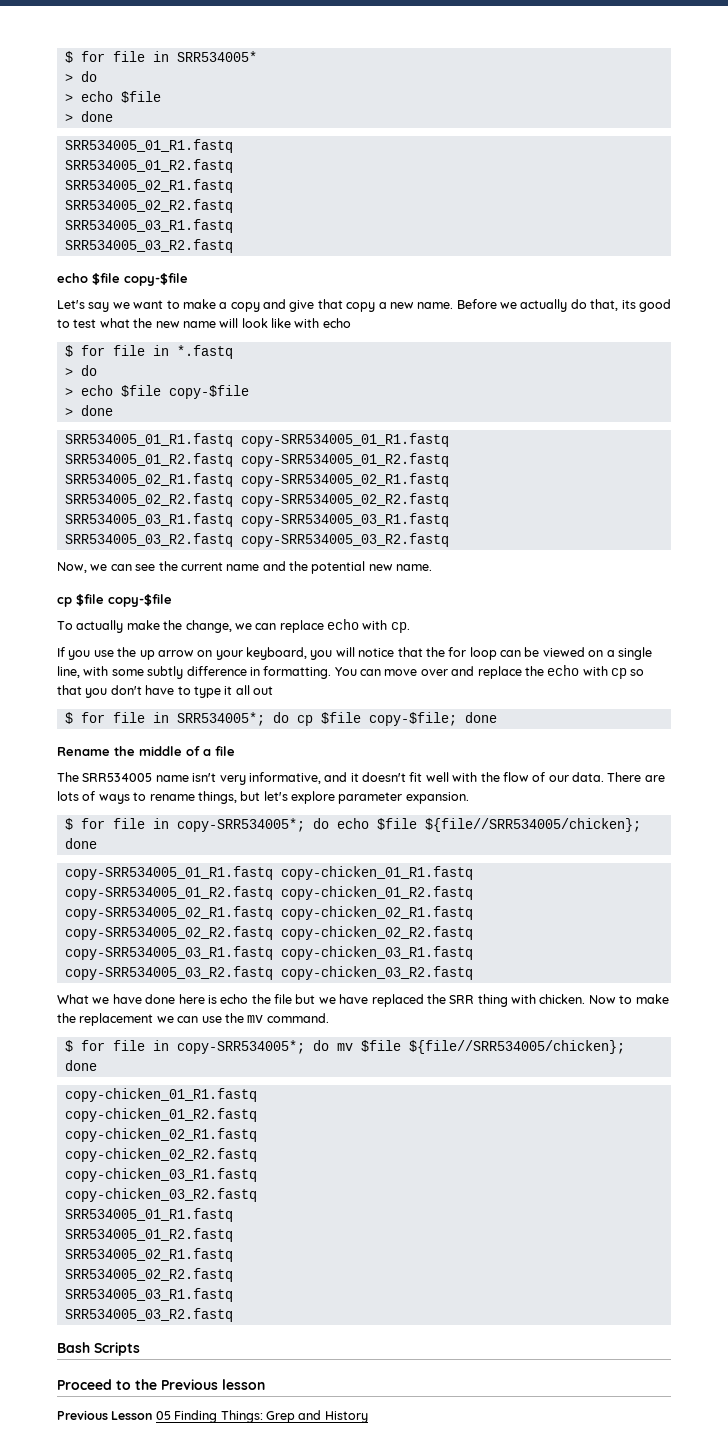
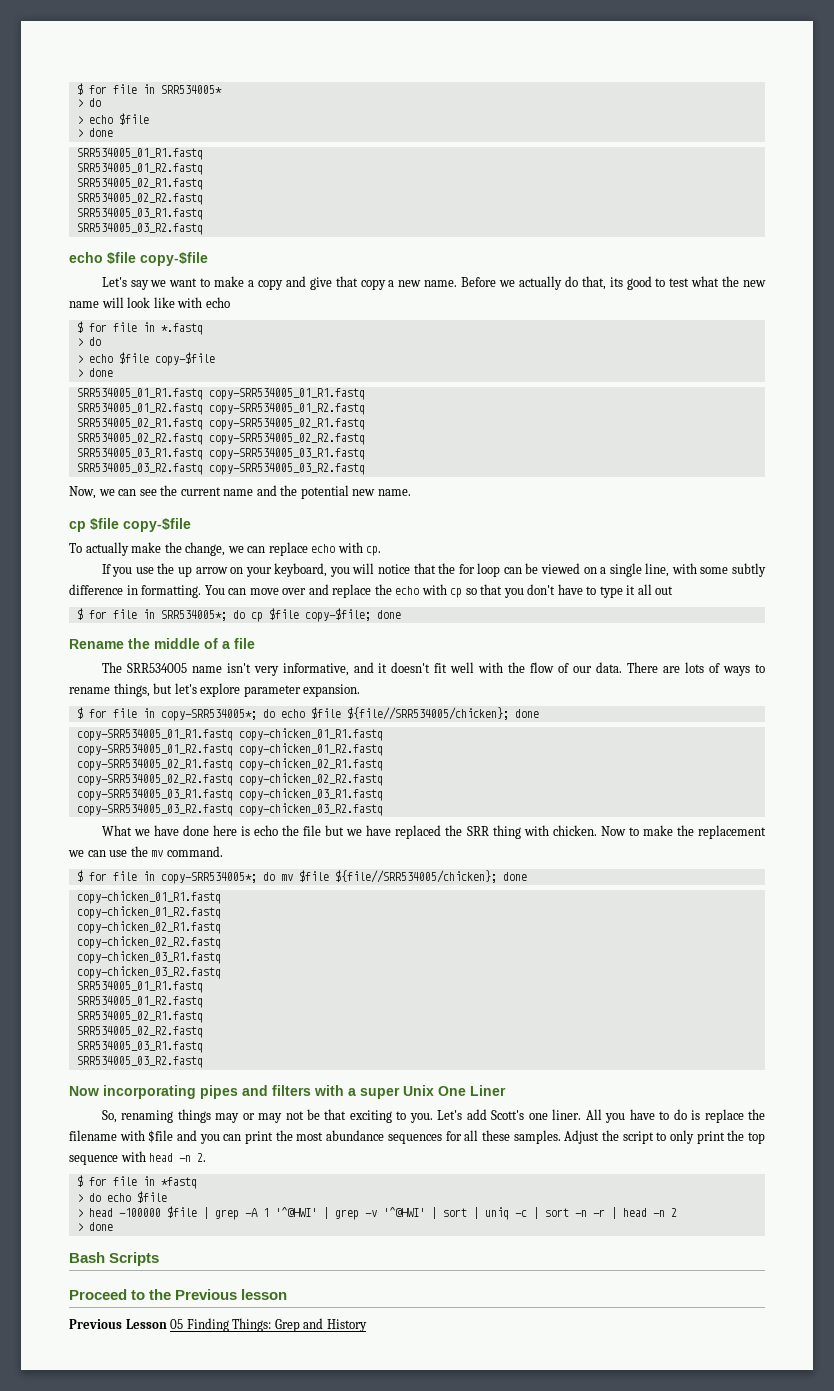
(233, 1315) none -> [69,1085,506,1099] [101,1109,766,1123] [69,1130,765,1144] [69,1151,207,1165] [76,1175,197,1189] [76,1191,167,1203] [76,1206,677,1220] [76,1222,113,1231] // Now incorporating pipes and filters with a super Unix One Liner // So, renaming things may or may not be that exciting to you. Let's add Scott's one liner. All you have to do is replace the filename with $file and you can print the most abundance sequences for all these samples. Adjust the script to only print the top sequence with head -n 2. // $ for file in *fastq // > do echo $file // > head -100000 $file | grep -A 1 '^@HWI' | grep -v '^@HWI' | sort | uniq -c | sort -n -r | head -n 2 // > done

